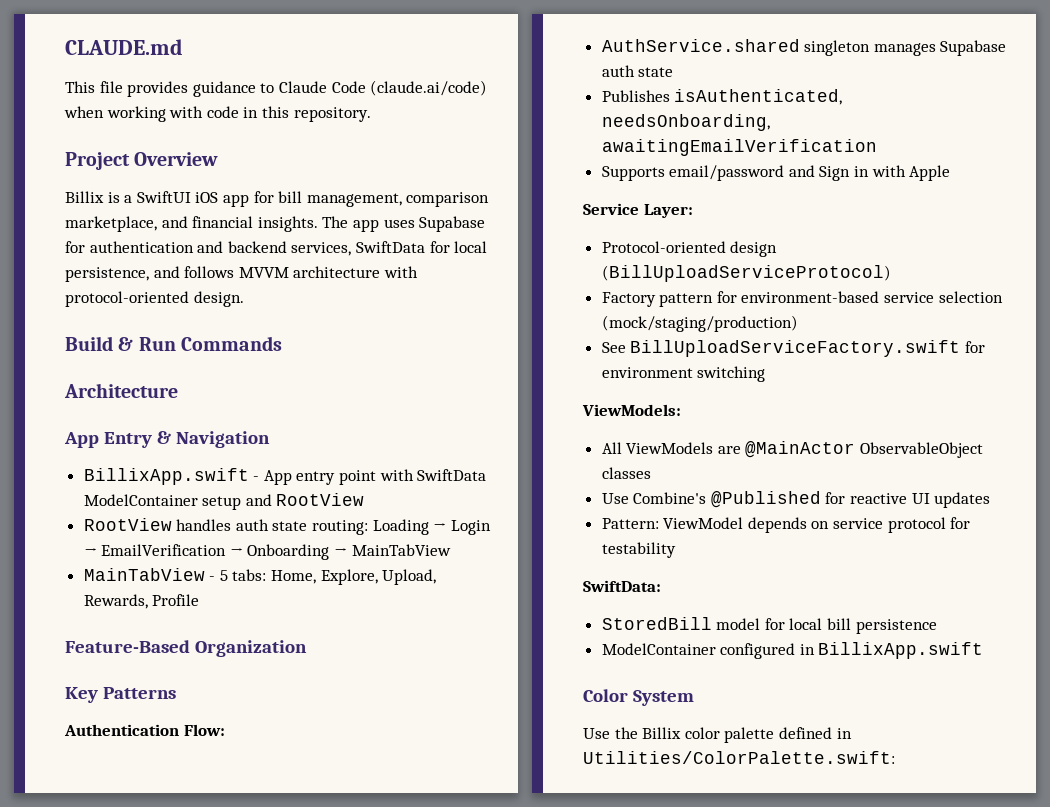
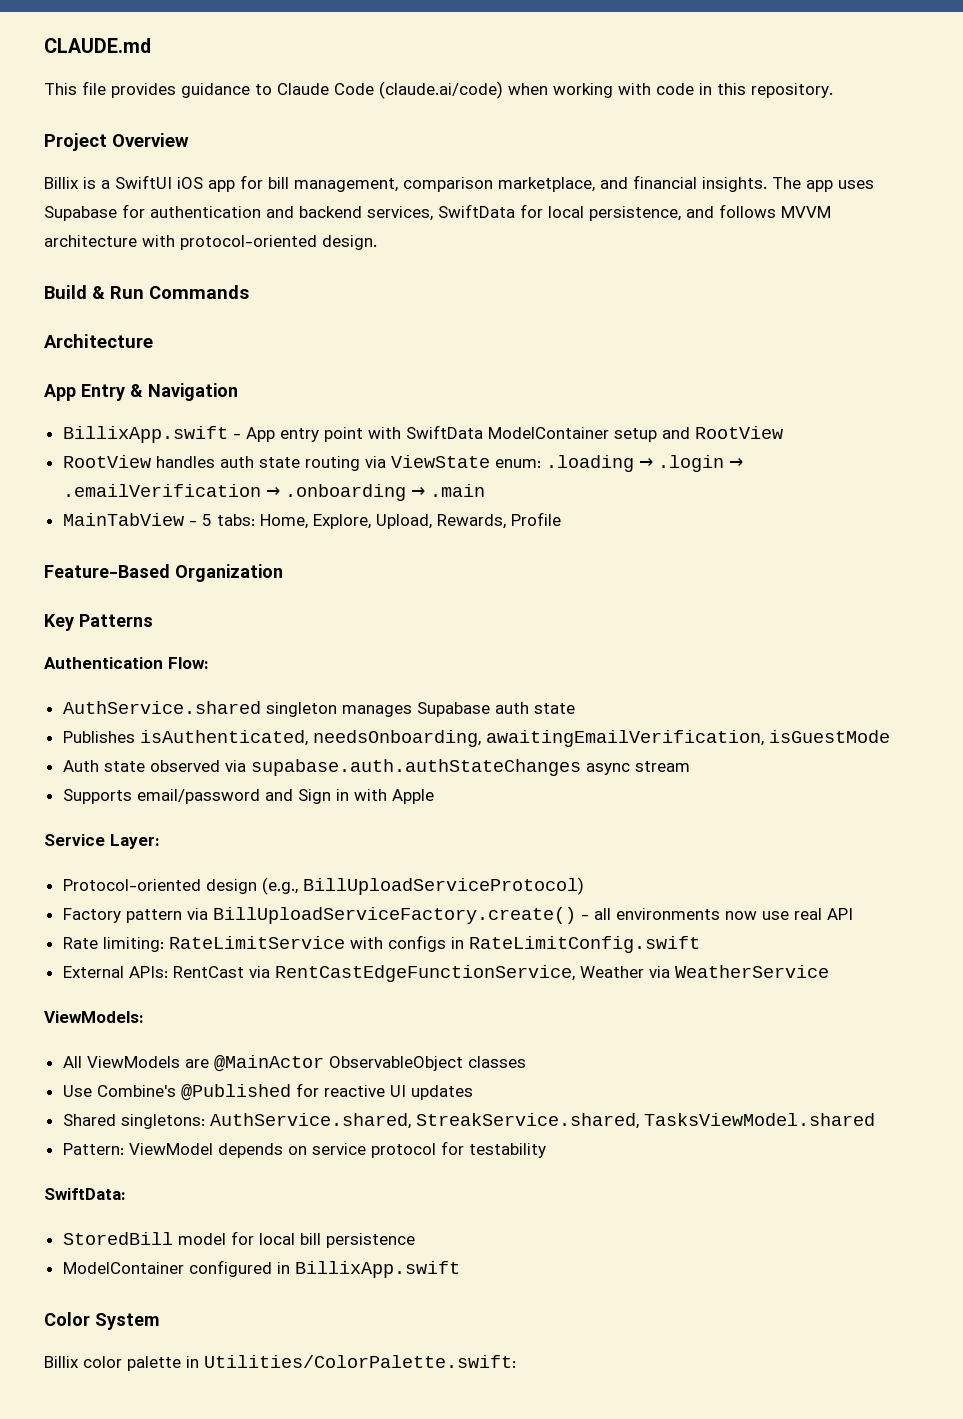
[312,519,491,535] [83,544,451,560] routing: Loading → Login → EmailVerification → Onboarding → MainTabView -> [304,455,743,472] [62,484,485,501] routing via ViewState enum: .loading → .login → .emailVerification → .onboarding → .main
[601,139,877,156] awaitingEmailVerification -> [485,730,890,747] [62,759,690,776] awaitingEmailVerification, isGuestMode // Auth state observed via supabase.auth.authStateChanges async stream
[601,265,891,282] (BillUploadServiceProtocol) -> [261,877,584,895] (e.g., BillUploadServiceProtocol)
[716,291,1003,303] [601,315,798,332] [601,340,985,357] [601,366,766,382] for environment-based service selection (mock/staging/production) // See BillUploadServiceFactory.swift for environment switching -> [186,907,853,924] [62,935,700,953] [62,965,829,982] via BillUploadServiceFactory.create() - all environments now use real API // Rate limiting: RateLimitService with configs in RateLimitConfig.swift // External APIs: RentCast via RentCastEdgeFunctionService, Weather via WeatherService
(991, 500) none -> [62,1113,875,1129] // Shared singletons: AuthService.shared, StreakService.shared, TasksViewModel.shared
[583,727,638,739] Use the -> (159, 1321) none
[778,727,832,739] defined -> (181, 1363) none

